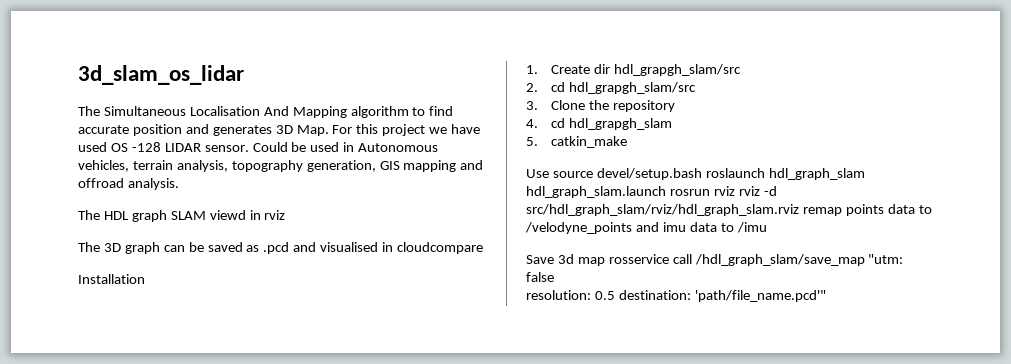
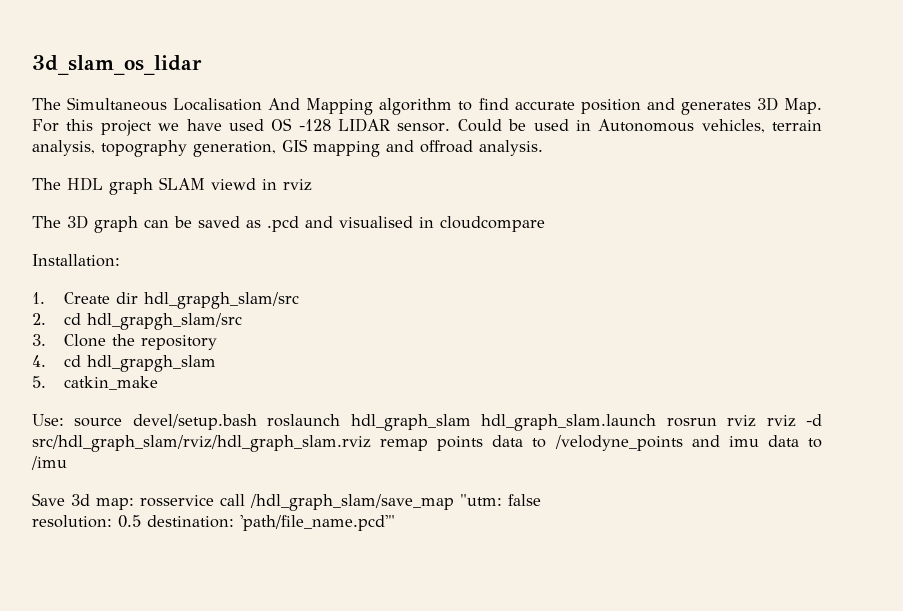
[78,274,145,284] Installation -> [32,254,120,267] Installation:
[526,169,549,178] Use -> [32,414,64,426] Use:
[577,257,605,266] map -> [96,498,134,510] map:

